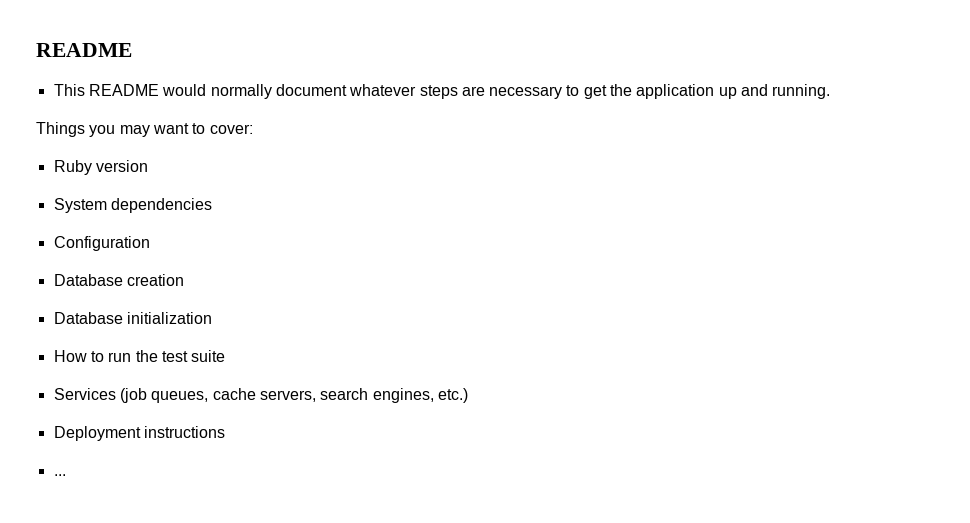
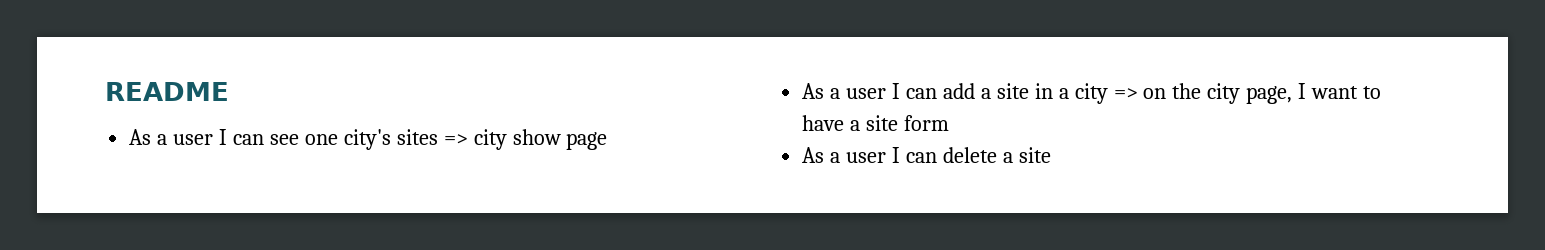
[53,84,831,99] [36,122,253,137] [53,160,148,175] [53,198,212,213] [53,236,150,251] [53,274,184,286] [53,312,212,324] [53,350,226,362] [53,388,468,403] [53,426,225,441] [53,474,66,476] This README would normally document whatever steps are necessary to get the application up and running. // Things you may want to cover: // Ruby version // System dependencies // Configuration // Database creation // Database initialization // How to run the test suite // Services (job queues, cache servers, search engines, etc.) // Deployment instructions // ... -> [129,129,608,150] [802,83,1382,104] [802,115,950,131] [802,147,1051,163] As a user I can see one city's sites => city show page // As a user I can add a site in a city => on the city page, I want to have a site form // As a user I can delete a site

